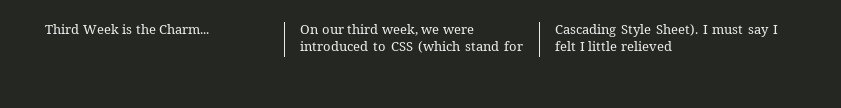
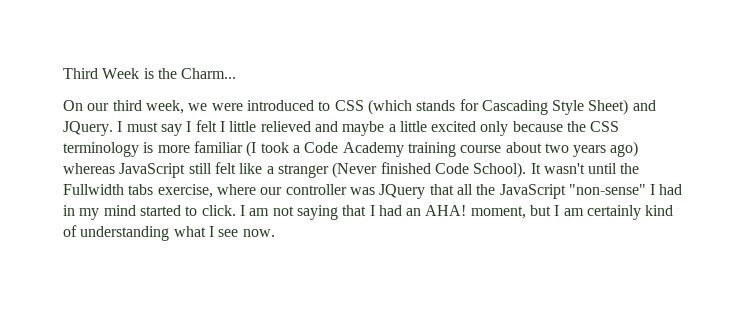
[465,41,499,51] stand -> [416,100,456,111] stands
[655,24,698,36] Sheet). -> [588,99,656,115] [63,121,113,136] Sheet) and JQuery.
(672, 46) none -> [314,121,620,136] [63,141,639,157] [63,162,640,178] [63,184,683,199] [63,205,674,220] [63,225,275,241] and maybe a little excited only because the CSS terminology is more familiar (I took a Code Academy training course about two years ago) whereas JavaScript still felt like a stranger (Never finished Code School). It wasn't until the Fullwidth tabs exercise, where our controller was JQuery that all the JavaScript "non-sense" I had in my mind started to click. I am not saying that I had an AHA! moment, but I am certainly kind of understanding what I see now.

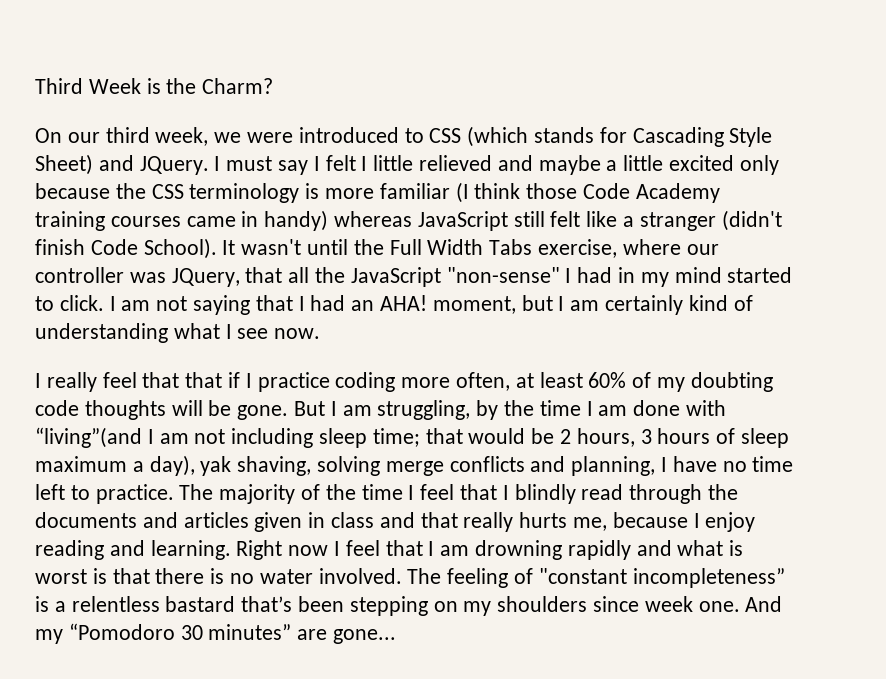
[181,68,237,79] Charm... -> [202,78,274,94] Charm?
[260,142,300,153] took a -> [474,183,578,199] think those
[460,141,639,157] course about two years ago) -> [110,210,329,231] courses came in handy)
[332,162,431,178] (Never finished -> [721,210,782,231] [35,239,85,255] (didn't finish
[63,184,154,195] Fullwidth tabs -> [389,239,533,255] Full Width Tabs
[379,184,426,199] JQuery -> [171,268,240,287] JQuery,
(275, 233) none -> [35,372,773,392] [35,400,727,420] [35,427,790,448] [35,455,794,476] [35,484,739,504] [35,512,756,532] [35,540,744,560] [35,568,785,588] [35,596,783,616] [35,623,397,644] // I really feel that that if I practice coding more often, at least 60% of my doubting code thoughts will be gone. But I am struggling, by the time I am done with “living”(and I am not including sleep time; that would be 2 hours, 3 hours of sleep maximum a day), yak shaving, solving merge conflicts and planning, I have no time left to practice. The majority of the time I feel that I blindly read through the documents and articles given in class and that really hurts me, because I enjoy reading and learning. Right now I feel that I am drowning rapidly and what is worst is that there is no water involved. The feeling of "constant incompleteness” is a relentless bastard that’s been stepping on my shoulders since week one. And my “Pomodoro 30 minutes” are gone...

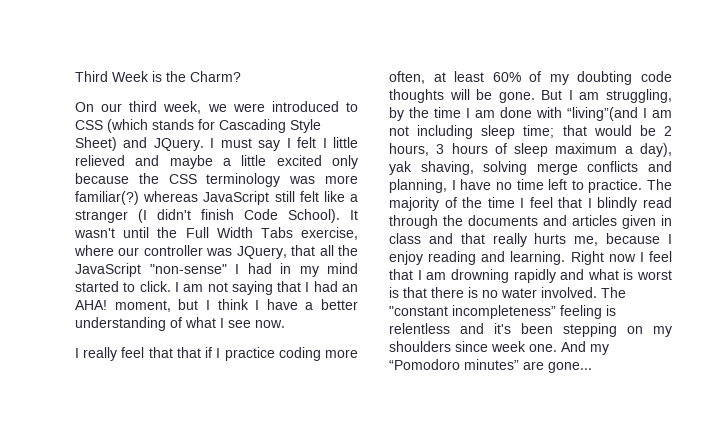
[305,182,720,203] [35,210,329,231] is more familiar (I think those Code Academy training courses came in handy) -> [289,175,358,184] [75,191,139,205] was more familiar(?)
[721,210,782,231] (didn't -> [138,209,191,223] (I didn't
[570,295,753,315] [35,323,168,343] am certainly kind of understanding -> [217,299,358,310] [75,317,182,331] think I have a better understanding of
[447,568,785,588] [35,596,293,612] feeling of "constant incompleteness” is a relentless bastard that’s -> [389,305,616,319] [389,323,511,334] "constant incompleteness” feeling is relentless and it's
[180,625,203,640] 30 -> (460, 364) none

